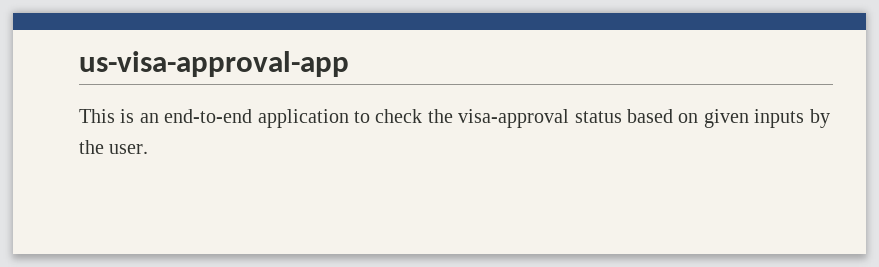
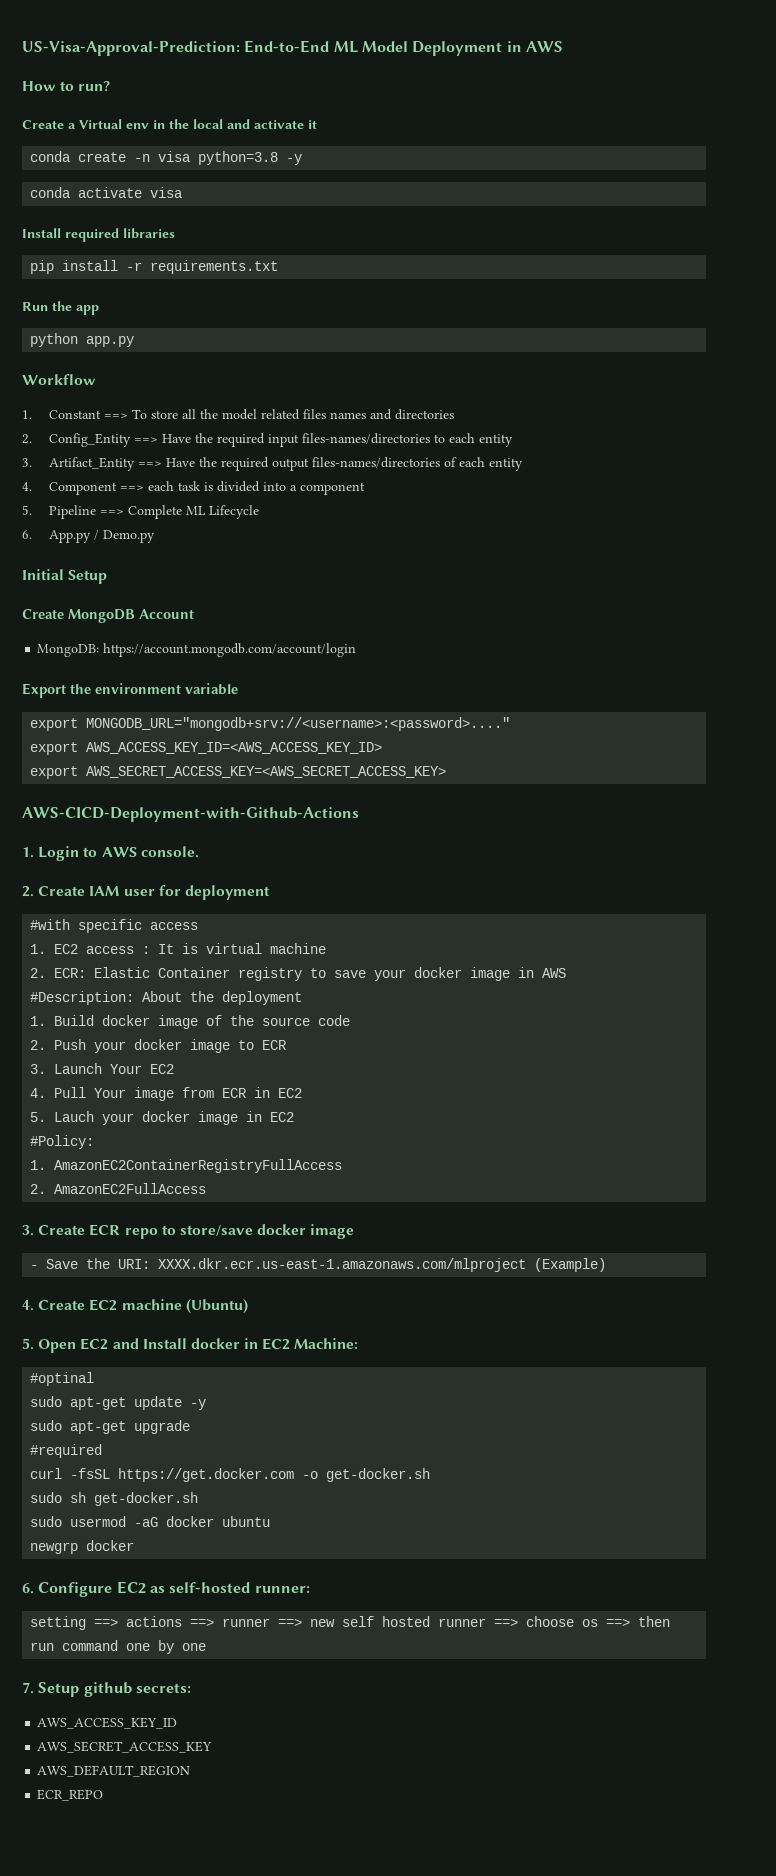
[79,51,349,77] [79,109,830,128] [79,140,149,154] us-visa-approval-app // This is an end-to-end application to check the visa-approval status based on given inputs by the user. -> [22,40,563,56] [22,81,111,92] [22,119,317,129] [30,151,303,165] [30,187,183,198] [22,228,175,242] [30,260,279,274] [22,301,99,315] [30,333,135,347] [22,374,96,385] [22,409,454,420] [22,433,513,447] [22,457,523,471] [22,481,365,495] [22,505,259,519] [22,530,155,543] [22,569,108,584] [22,609,194,623] [37,643,357,657] [22,683,238,698] [30,717,511,731] [30,742,383,755] [30,766,447,779] [22,807,359,822] [22,846,199,861] [22,885,270,900] [30,919,199,933] [30,943,327,954] [30,967,567,981] [30,991,303,1005] [30,1015,351,1029] [30,1039,288,1053] [30,1063,175,1074] [30,1087,303,1101] [30,1111,295,1125] [30,1135,95,1149] [30,1159,343,1173] [30,1183,207,1194] [22,1224,355,1239] [30,1258,607,1272] [22,1299,248,1314] [22,1338,359,1353] [30,1372,95,1386] [30,1396,207,1410] [30,1420,191,1434] [30,1444,103,1458] [30,1468,431,1482] [30,1492,199,1506] [30,1516,271,1527] [30,1540,135,1554] [22,1581,310,1597] [30,1616,671,1630] [30,1640,207,1654] [22,1682,191,1697] [37,1717,178,1729] [37,1741,213,1753] [37,1765,191,1777] [37,1789,104,1801] US-Visa-Approval-Prediction: End-to-End ML Model Deployment in AWS // How to run? // Create a Virtual env in the local and activate it // conda create -n visa python=3.8 -y // conda activate visa // Install required libraries // pip install -r requirements.txt // Run the app // python app.py // Workflow // 1. Constant ==> To store all the model related files names and directories // 2. Config_Entity ==> Have the required input files-names/directories to each entity // 3. Artifact_Entity ==> Have the required output files-names/directories of each entity // 4. Component ==> each task is divided into a component // 5. Pipeline ==> Complete ML Lifecycle // 6. App.py / Demo.py // Initial Setup // Create MongoDB Account // MongoDB: https://account.mongodb.com/account/login // Export the environment variable // export MONGODB_URL="mongodb+srv://<username>:<password>...." // export AWS_ACCESS_KEY_ID=<AWS_ACCESS_KEY_ID> // export AWS_SECRET_ACCESS_KEY=<AWS_SECRET_ACCESS_KEY> // AWS-CICD-Deployment-with-Github-Actions // 1. Login to AWS console. // 2. Create IAM user for deployment // #with specific access // 1. EC2 access : It is virtual machine // 2. ECR: Elastic Container registry to save your docker image in AWS // #Description: About the deployment // 1. Build docker image of the source code // 2. Push your docker image to ECR // 3. Launch Your EC2 // 4. Pull Your image from ECR in EC2 // 5. Lauch your docker image in EC2 // #Policy: // 1. AmazonEC2ContainerRegistryFullAccess // 2. AmazonEC2FullAccess // 3. Create ECR repo to store/save docker image // - Save the URI: XXXX.dkr.ecr.us-east-1.amazonaws.com/mlproject (Example) // 4. Create EC2 machine (Ubuntu) // 5. Open EC2 and Install docker in EC2 Machine: // #optinal // sudo apt-get update -y // sudo apt-get upgrade // #required // curl -fsSL https://get.docker.com -o get-docker.sh // sudo sh get-docker.sh // sudo usermod -aG docker ubuntu // newgrp docker // 6. Configure EC2 as self-hosted runner: // setting ==> actions ==> runner ==> new self hosted runner ==> choose os ==> then run command one by one // 7. Setup github secrets: // AWS_ACCESS_KEY_ID // AWS_SECRET_ACCESS_KEY // AWS_DEFAULT_REGION // ECR_REPO

